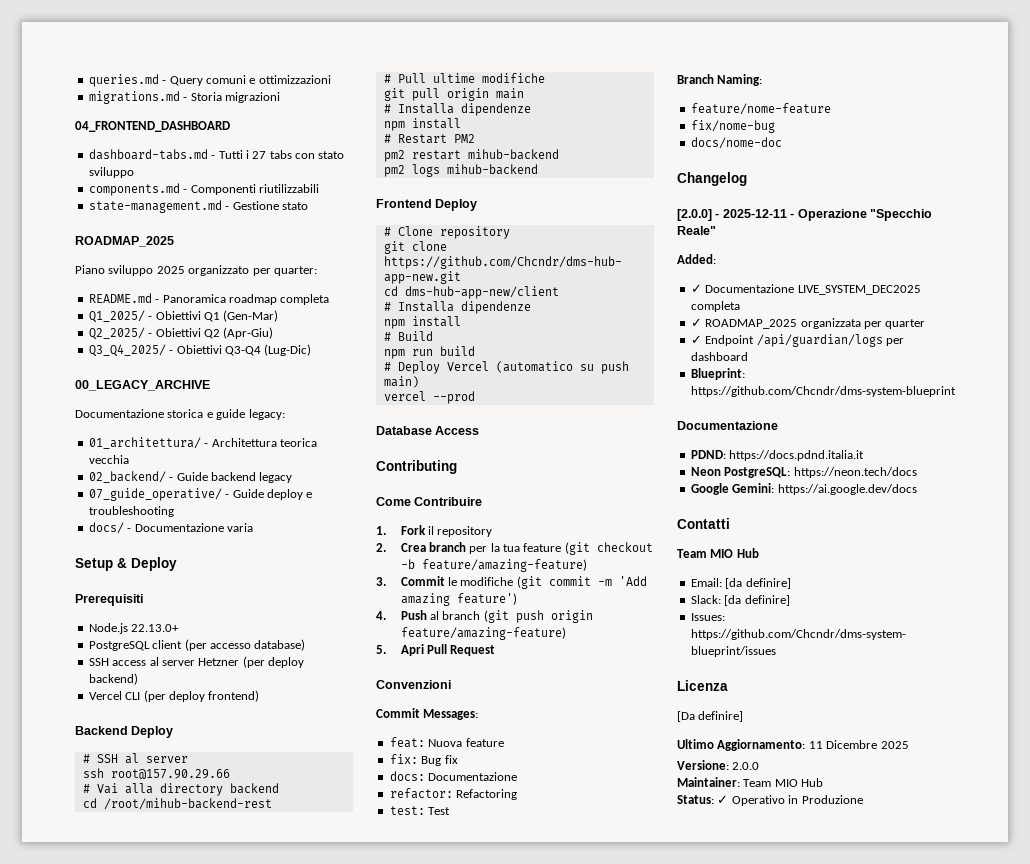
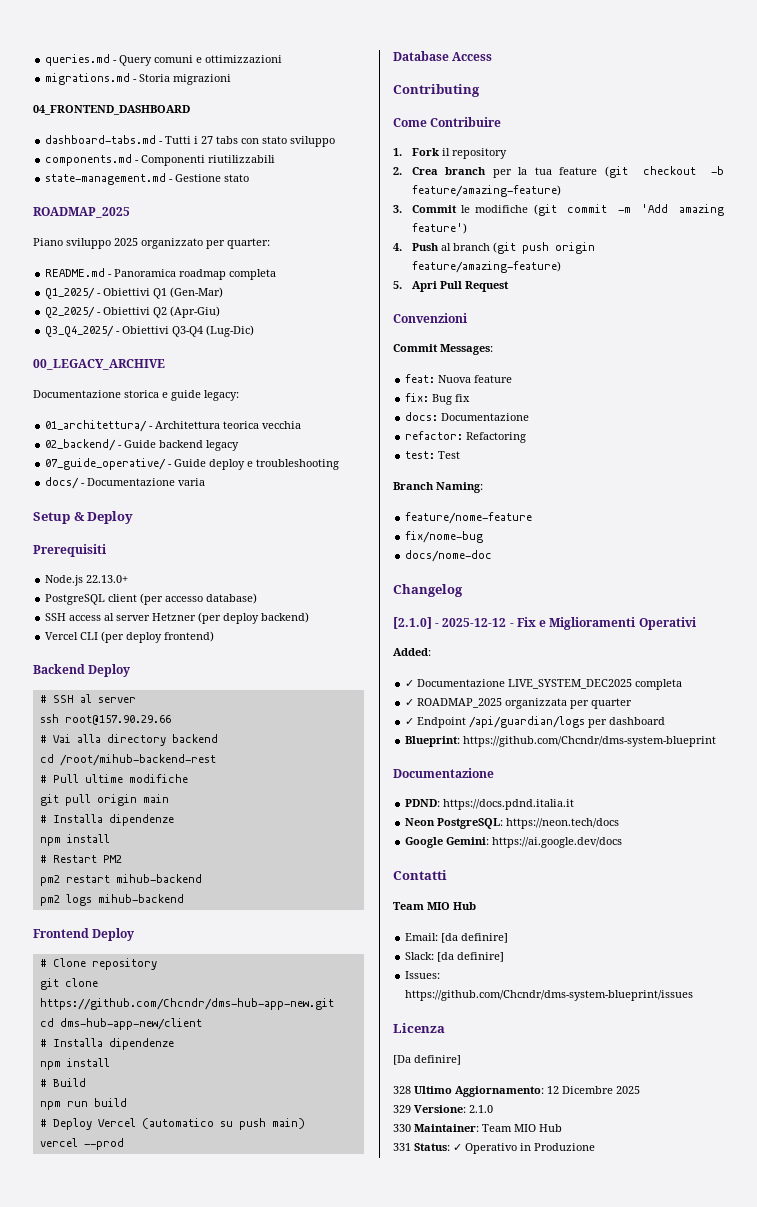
[677,209,932,221] [677,226,716,235] [2.0.0] - 2025-12-11 - Operazione "Specchio Reale" -> [393,617,697,630] [2.1.0] - 2025-12-12 - Fix e Miglioramenti Operativi
(744, 716) none -> [393,1086,411,1094] 328
[808,741,823,749] 11 -> [547,1086,559,1094] 12
[677,760,760,770] Versione: 2.0.0 // -> [393,1105,493,1113] [393,1124,411,1132] 329 Versione: 2.1.0 // 330
(824, 782) none -> [393,1143,411,1151] 331

